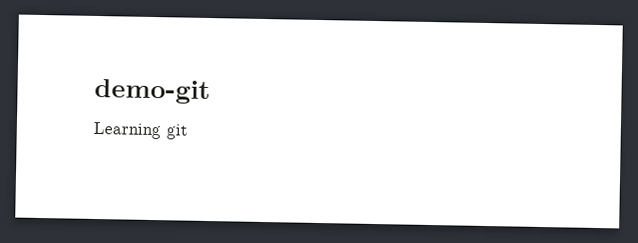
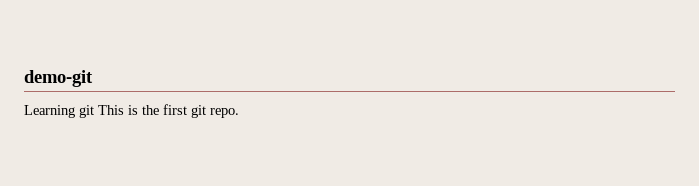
(188, 132) none -> [98,104,239,118] This is the first git repo.

